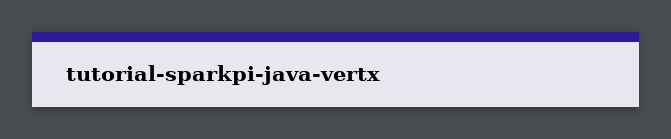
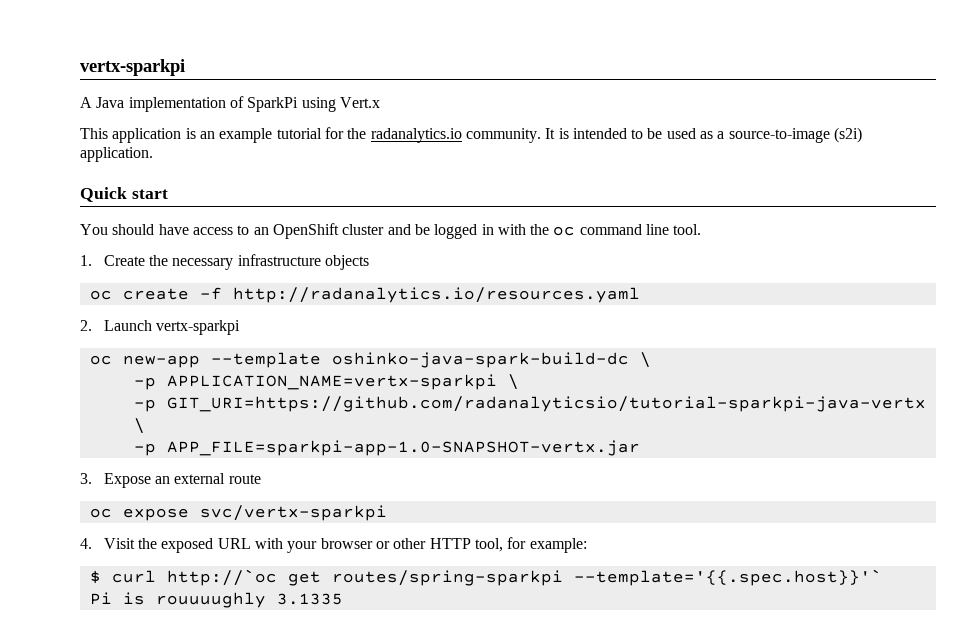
[66,65,380,85] tutorial-sparkpi-java-vertx -> [80,59,185,76] [80,96,380,112] [80,127,863,143] [80,147,153,162] [80,187,168,202] [80,223,702,239] [80,254,370,270] [89,287,640,303] [80,320,241,335] [89,352,651,368] [133,374,519,390] [133,396,926,412] [133,418,145,434] [133,440,640,456] [80,473,261,488] [89,505,387,521] [80,537,587,553] [89,569,882,586] [89,592,343,608] vertx-sparkpi // A Java implementation of SparkPi using Vert.x // This application is an example tutorial for the radanalytics.io community. It is intended to be used as a source-to-image (s2i) application. // Quick start // You should have access to an OpenShift cluster and be logged in with the oc command line tool. // 1. Create the necessary infrastructure objects // oc create -f http://radanalytics.io/resources.yaml // 2. Launch vertx-sparkpi // oc new-app --template oshinko-java-spark-build-dc \ // -p APPLICATION_NAME=vertx-sparkpi \ // -p GIT_URI=https://github.com/radanalyticsio/tutorial-sparkpi-java-vertx \ // -p APP_FILE=sparkpi-app-1.0-SNAPSHOT-vertx.jar // 3. Expose an external route // oc expose svc/vertx-sparkpi // 4. Visit the exposed URL with your browser or other HTTP tool, for example: // $ curl http://`oc get routes/spring-sparkpi --template='{{.spec.host}}'` // Pi is rouuuughly 3.1335

